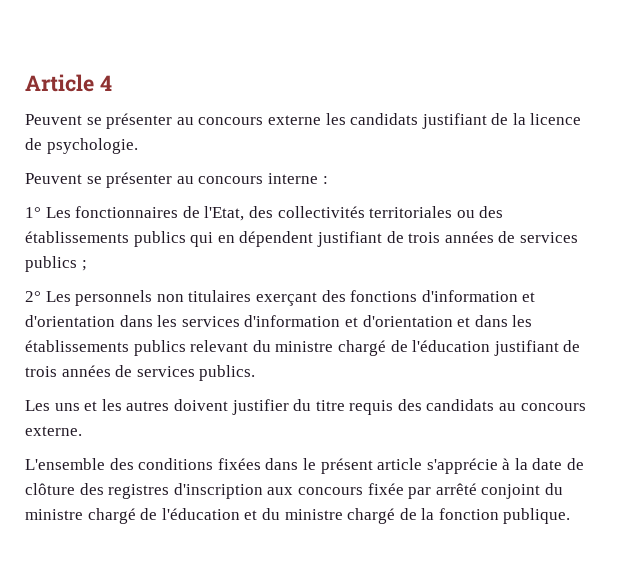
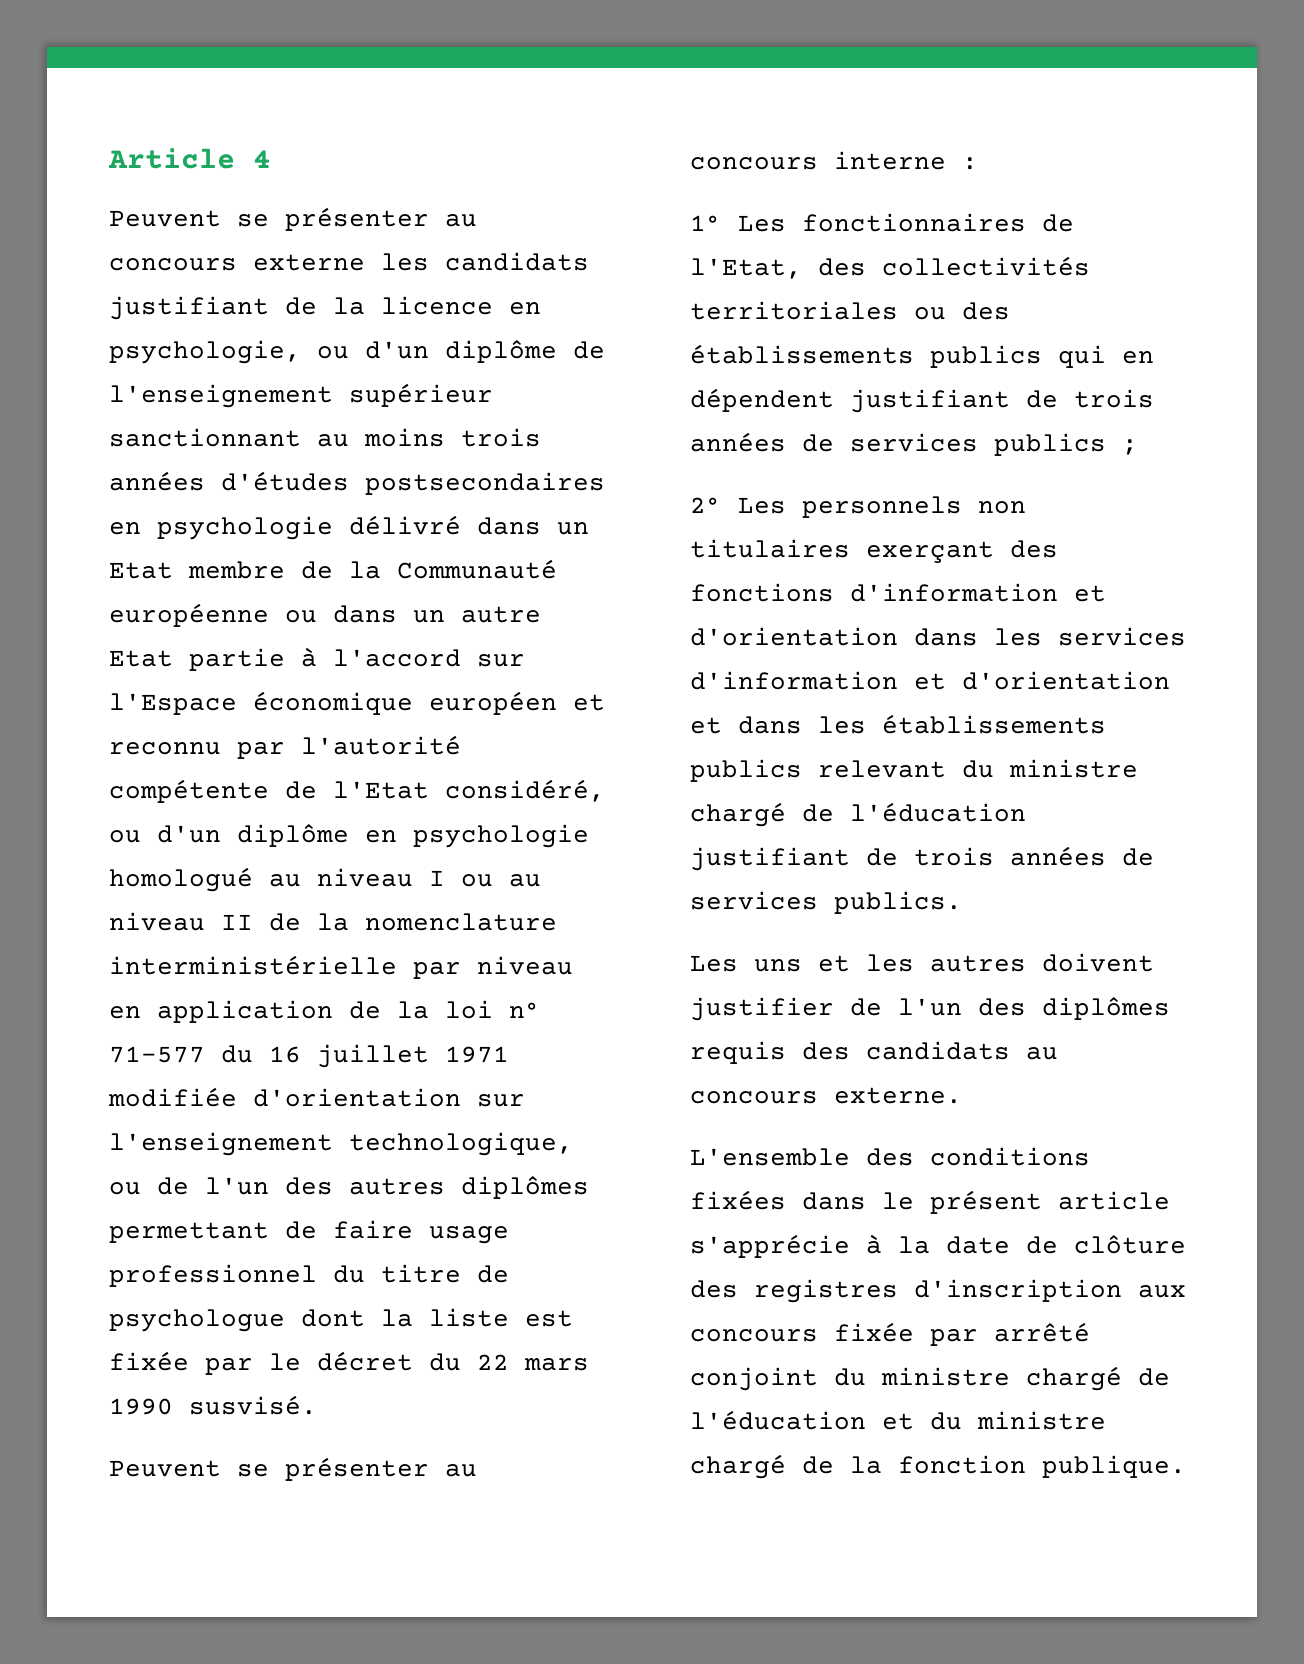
[25,138,138,154] de psychologie. -> [509,302,541,315] [109,340,605,364] [109,383,493,408] [109,428,541,447] [109,471,605,495] [109,515,589,540] [109,559,557,579] [109,603,541,627] [109,647,525,671] [109,691,605,715] [109,735,461,759] [109,779,605,803] [109,824,589,848] [109,867,541,892] [109,912,557,931] [109,955,573,979] [109,1000,541,1023] [109,1044,509,1068] [108,1087,525,1107] [109,1132,573,1156] [109,1176,589,1199] [109,1220,509,1244] [109,1264,509,1287] [109,1308,573,1332] [109,1351,589,1375] [109,1395,317,1415] en psychologie, ou d'un diplôme de l'enseignement supérieur sanctionnant au moins trois années d'études postsecondaires en psychologie délivré dans un Etat membre de la Communauté européenne ou dans un autre Etat partie à l'accord sur l'Espace économique européen et reconnu par l'autorité compétente de l'Etat considéré, ou d'un diplôme en psychologie homologué au niveau I ou au niveau II de la nomenclature interministérielle par niveau en application de la loi n° 71-577 du 16 juillet 1971 modifiée d'orientation sur l'enseignement technologique, ou de l'un des autres diplômes permettant de faire usage professionnel du titre de psychologue dont la liste est fixée par le décret du 22 mars 1990 susvisé.
[293,399,345,411] du titre -> [850,997,1170,1020] de l'un des diplômes

